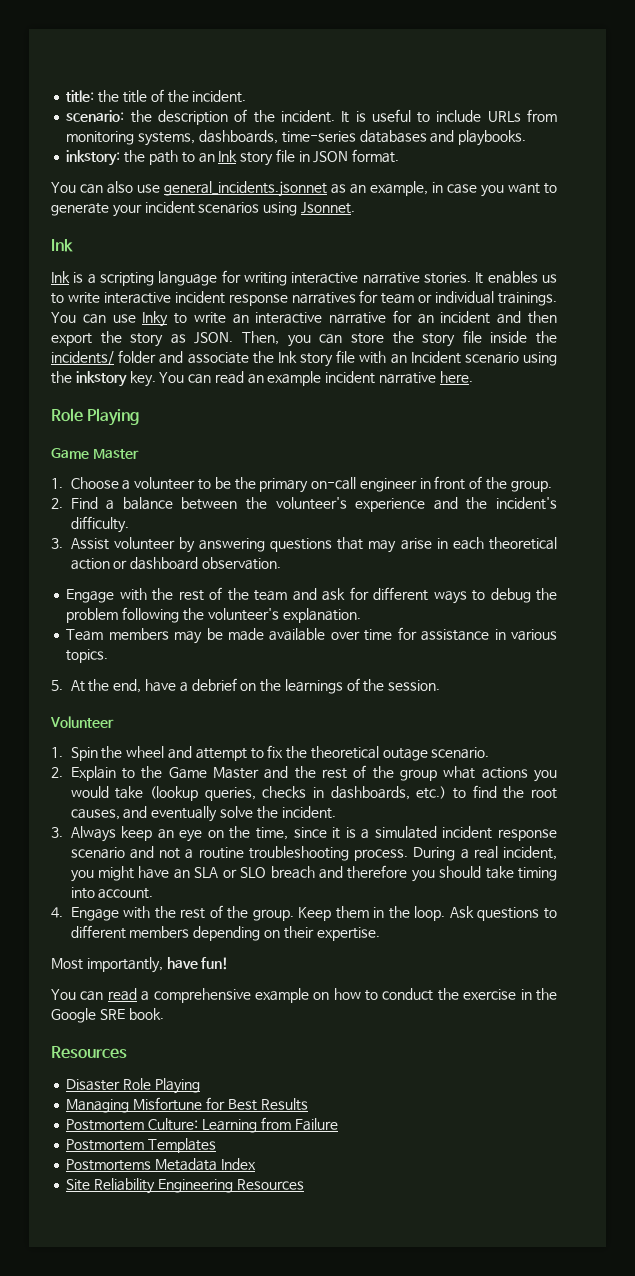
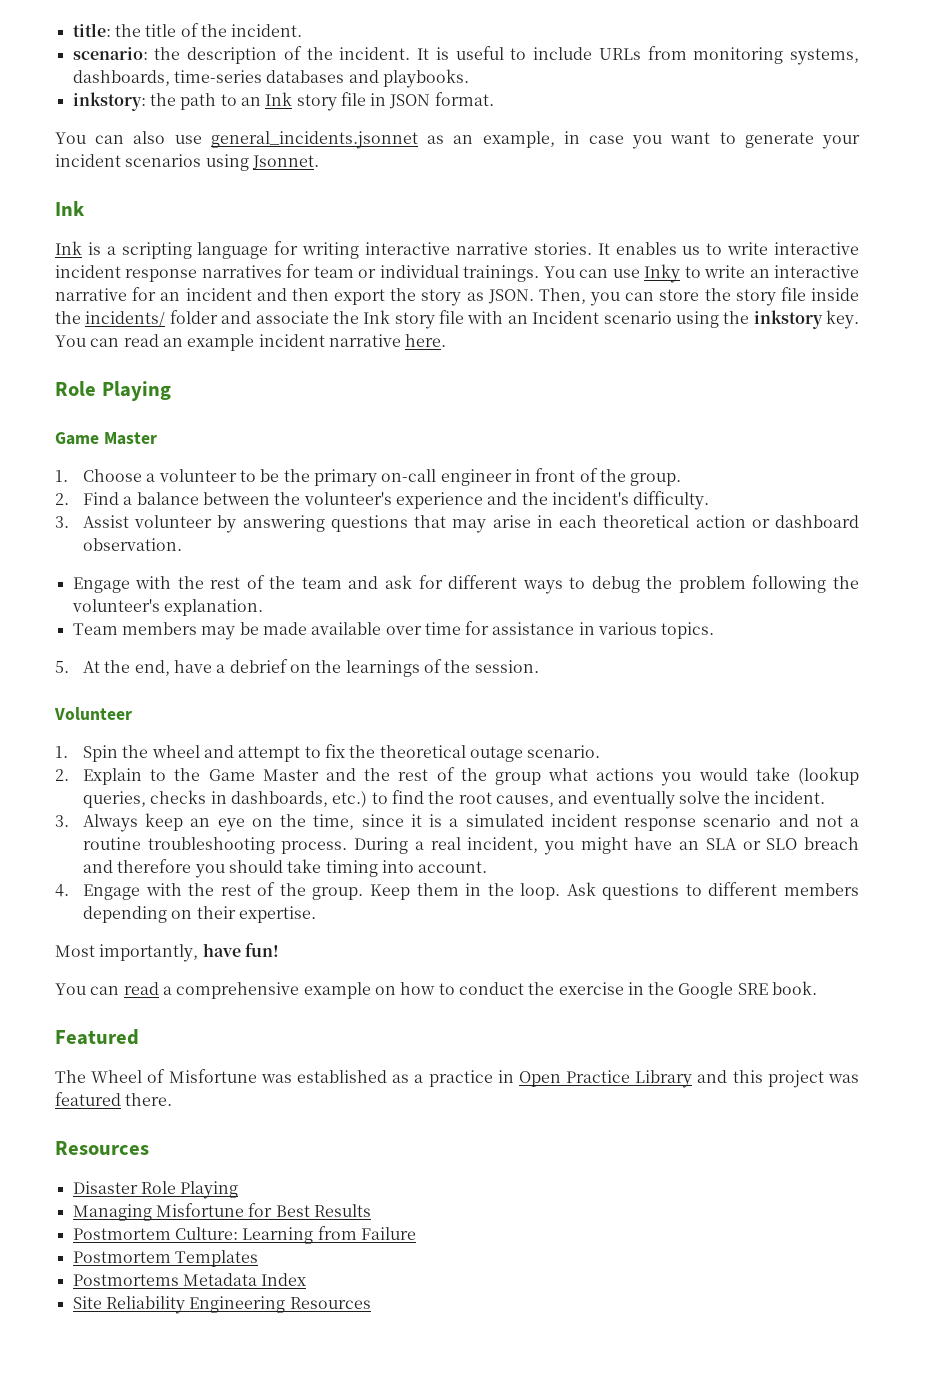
(164, 1014) none -> [55,1029,139,1045] [55,1069,859,1088] [55,1092,173,1106] // Featured // The Wheel of Misfortune was established as a practice in Open Practice Library and this project was featured there.

